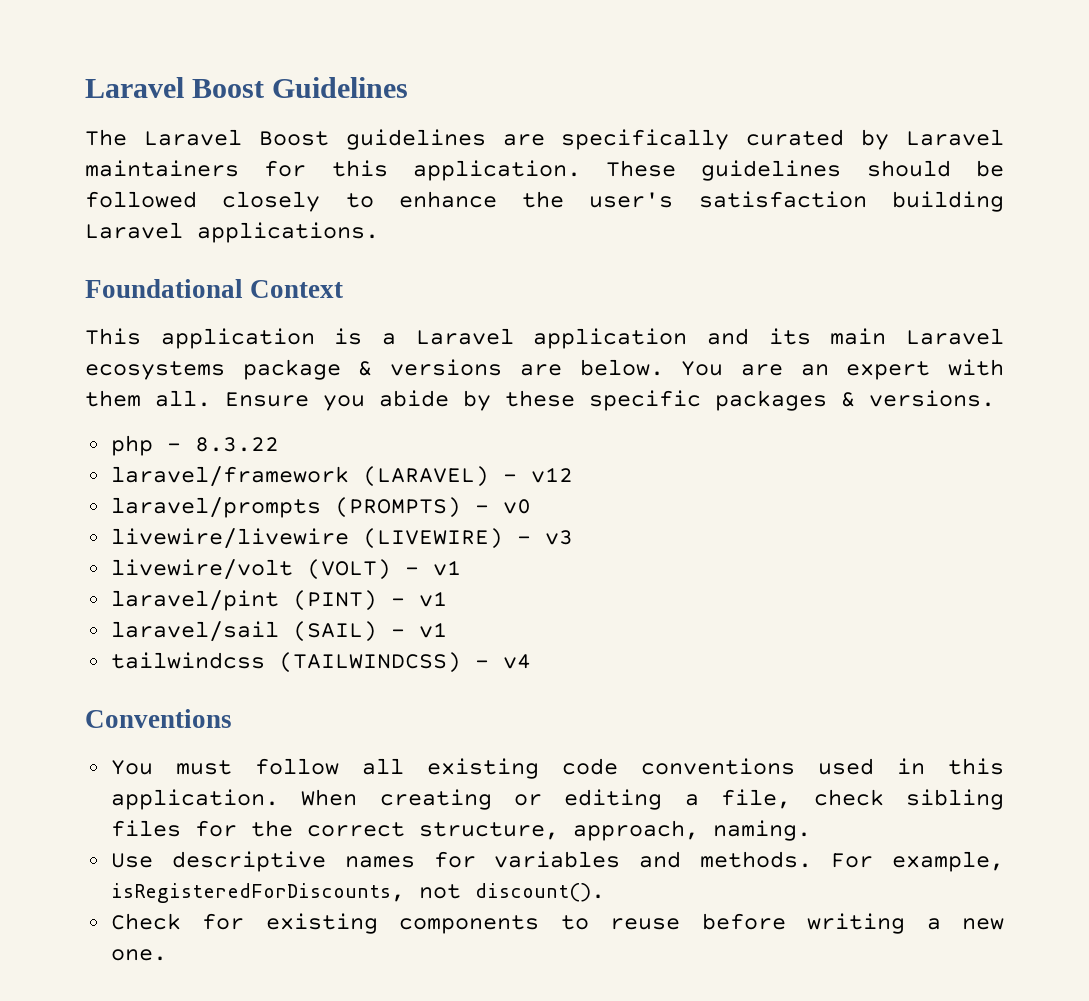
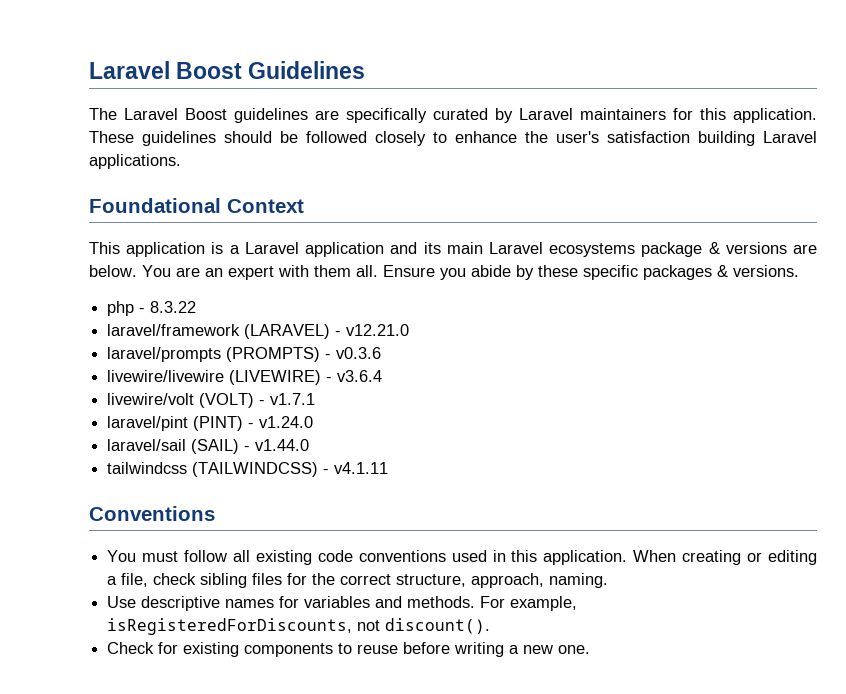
[530,467,573,483] v12 -> [346,324,410,336] v12.21.0
[502,499,531,514] v0 -> [336,347,382,359] v0.3.6
[544,530,573,545] v3 -> [337,370,383,382] v3.6.4
[432,560,461,576] v1 -> [270,393,316,405] v1.7.1
[418,591,447,607] v1 -> [259,416,314,428] v1.24.0
[418,622,447,638] v1 -> [255,439,310,451] v1.44.0
[502,654,531,669] v4 -> [334,462,389,474] v4.1.11

